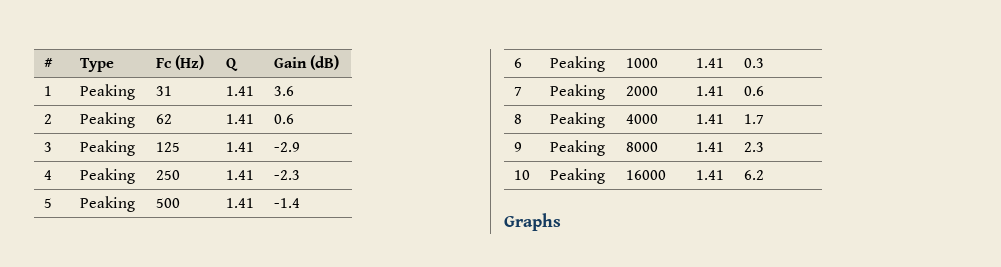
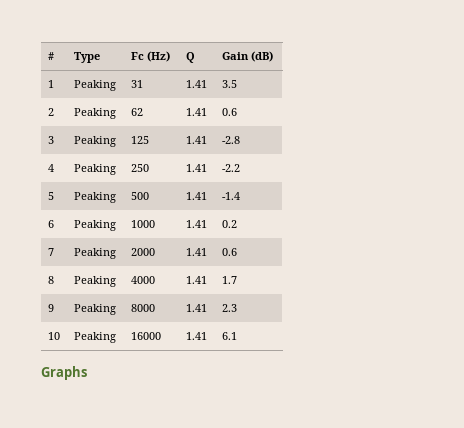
[273,86,294,96] 3.6 -> [221,80,237,88] 3.5
[273,142,300,152] -2.9 -> [221,136,240,144] -2.8
[273,170,300,180] -2.3 -> [221,164,240,172] -2.2
[743,58,764,68] 0.3 -> [221,220,237,228] 0.2
[743,170,764,180] 6.2 -> [221,332,237,340] 6.1

